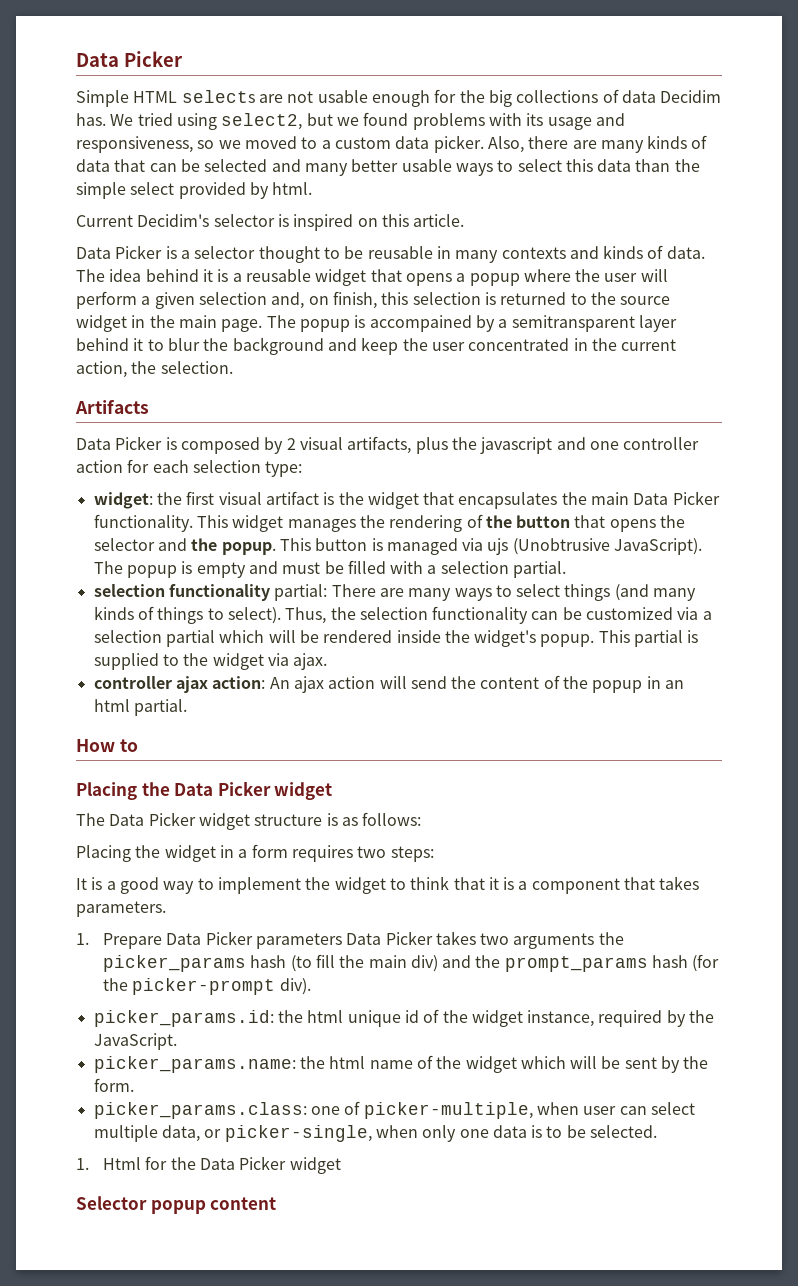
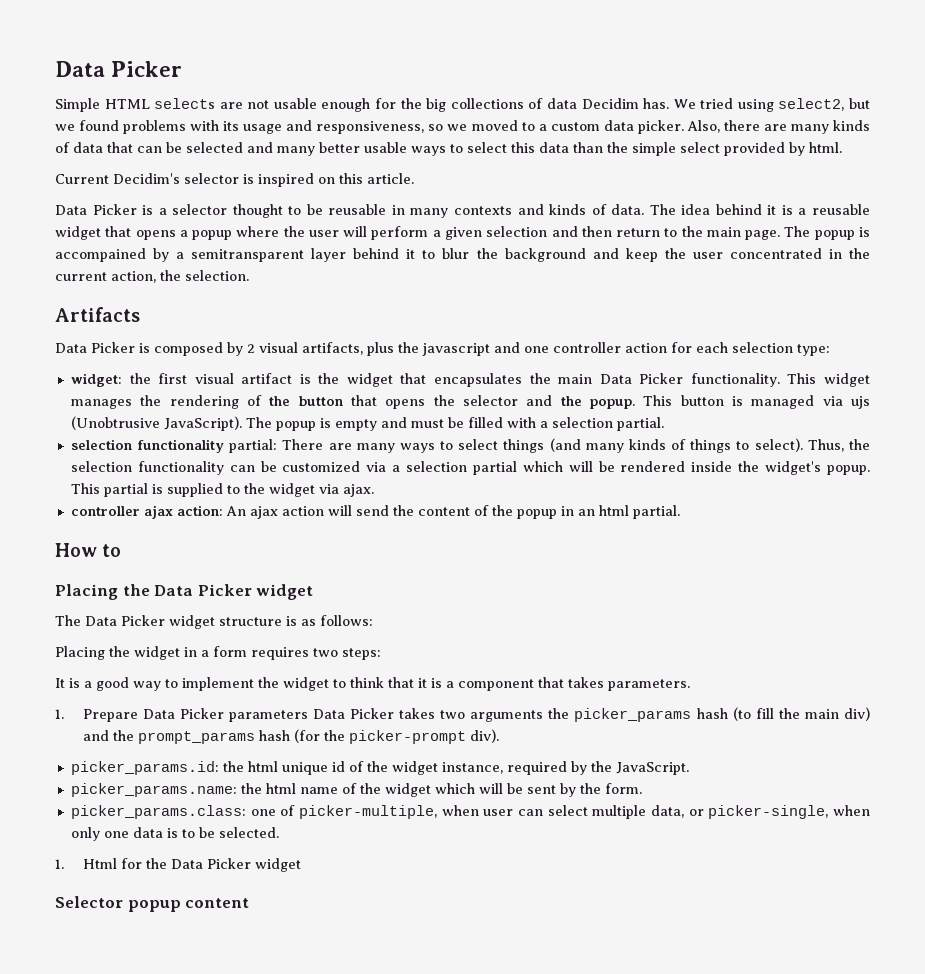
[271,291,671,309] [76,315,146,332] and, on finish, this selection is returned to the source widget in -> [551,226,678,237] and then return to

